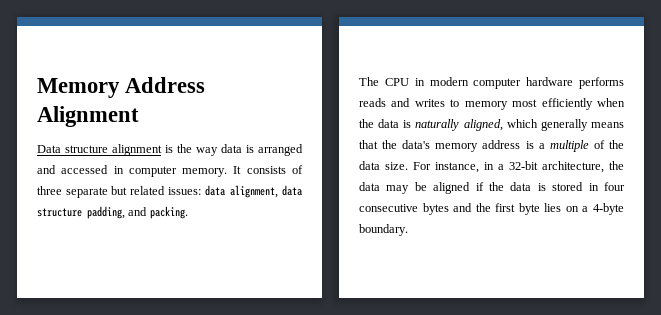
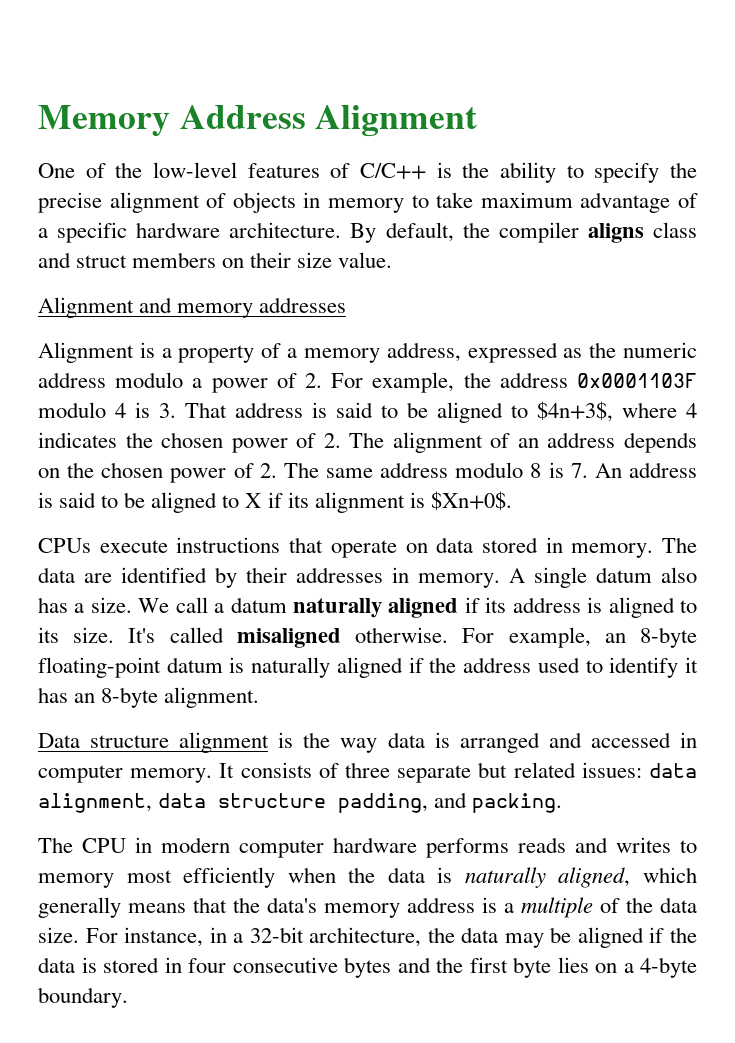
(139, 116) none -> [38,162,697,183] [38,192,699,213] [38,222,697,243] [38,252,393,268] [38,297,347,318] [38,342,698,363] [38,372,697,393] [38,401,697,423] [38,432,697,453] [38,462,697,483] [38,491,512,513] [38,537,697,558] [38,567,697,588] [38,597,698,618] [38,627,697,648] [38,657,699,678] [38,687,260,708] // One of the low-level features of C/C++ is the ability to specify the precise alignment of objects in memory to take maximum advantage of a specific hardware architecture. By default, the compiler aligns class and struct members on their size value. // Alignment and memory addresses // Alignment is a property of a memory address, expressed as the numeric address modulo a power of 2. For example, the address 0x0001103F modulo 4 is 3. That address is said to be aligned to $4n+3$, where 4 indicates the chosen power of 2. The alignment of an address depends on the chosen power of 2. The same address modulo 8 is 7. An address is said to be aligned to X if its alignment is $Xn+0$. // CPUs execute instructions that operate on data stored in memory. The data are identified by their addresses in memory. A single datum also has a size. We call a datum naturally aligned if its address is aligned to its size. It's called misaligned otherwise. For example, an 8-byte floating-point datum is naturally aligned if the address used to identify it has an 8-byte alignment.

